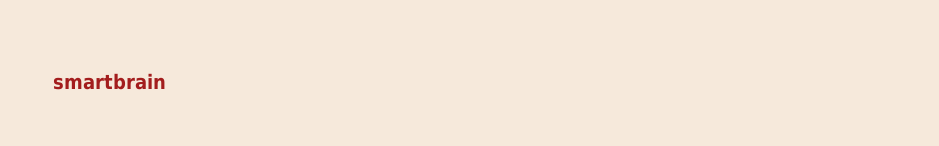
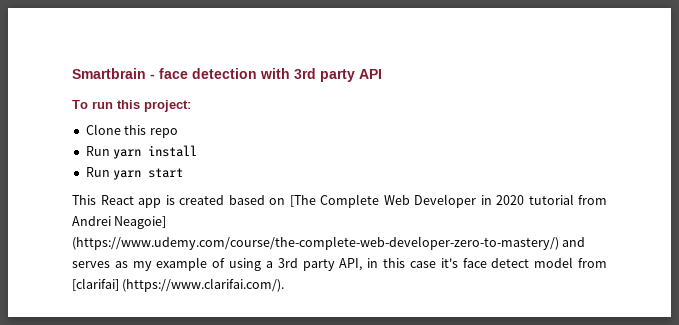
[53,73,166,90] smartbrain -> [72,68,382,82] [72,100,191,112] [85,124,178,138] [85,145,198,159] [85,167,184,180] [72,194,607,208] [72,216,167,229] [72,236,586,250] [72,257,607,271] [72,278,285,292] Smartbrain - face detection with 3rd party API // To run this project: // Clone this repo // Run yarn install // Run yarn start // This React app is created based on [The Complete Web Developer in 2020 tutorial from Andrei Neagoie] (https://www.udemy.com/course/the-complete-web-developer-zero-to-mastery/) and serves as my example of using a 3rd party API, in this case it's face detect model from [clarifai] (https://www.clarifai.com/).

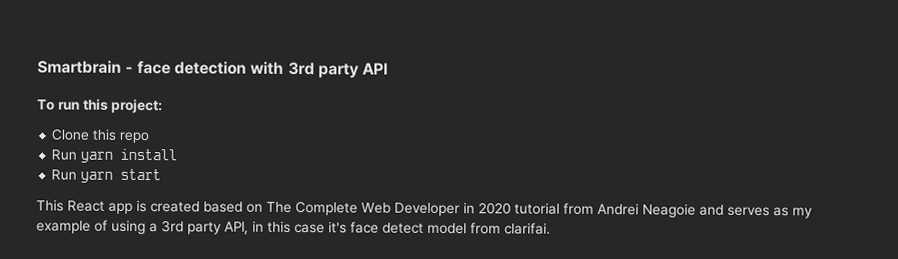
[289,195,316,207] [The -> [266,201,292,213] The
[114,216,167,229] [72,236,559,250] Neagoie] (https://www.udemy.com/course/the-complete-web-developer-zero-to-mastery/) -> [642,203,696,218] Neagoie
[72,278,285,292] [clarifai] (https://www.clarifai.com/). -> [504,222,551,235] clarifai.

